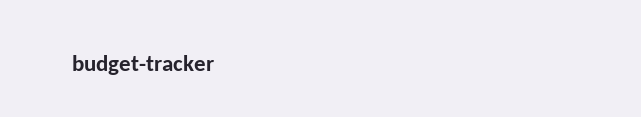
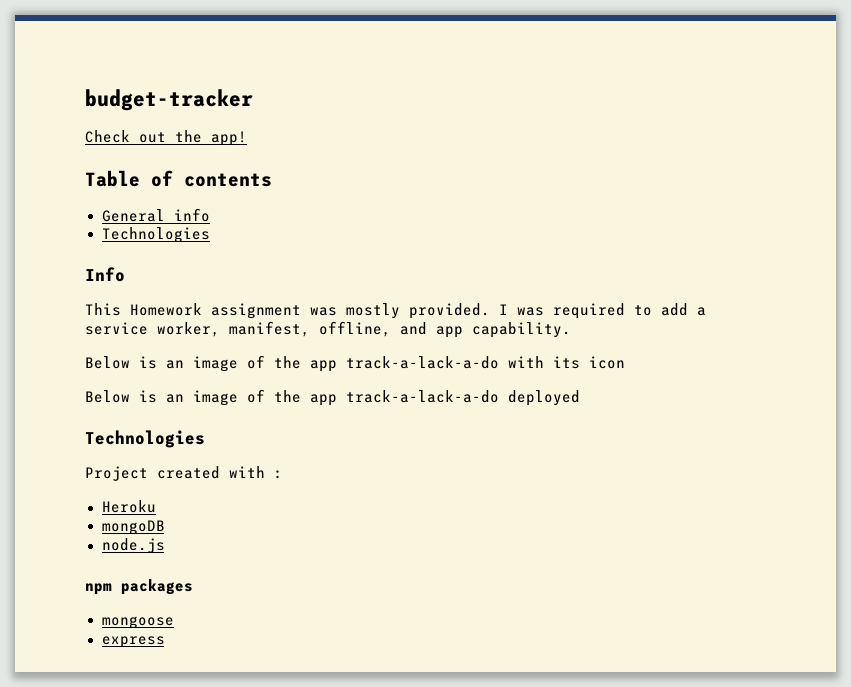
(214, 65) none -> [85,130,247,146] [85,170,272,187] [101,208,210,222] [101,227,210,243] [85,267,125,282] [85,303,706,319] [85,321,571,338] [85,355,625,372] [85,389,580,406] [85,430,205,448] [85,466,283,481] [101,500,156,513] [101,520,165,535] [101,538,165,553] [85,579,193,595] [101,616,174,629] [101,636,165,648] // Check out the app! // Table of contents // General info // Technologies // Info // This Homework assignment was mostly provided. I was required to add a service worker, manifest, offline, and app capability. // Below is an image of the app track-a-lack-a-do with its icon // Below is an image of the app track-a-lack-a-do deployed // Technologies // Project created with : // Heroku // mongoDB // node.js // npm packages // mongoose // express

